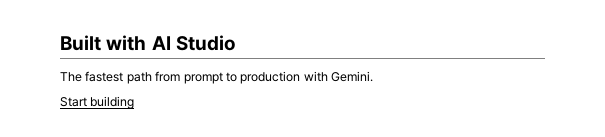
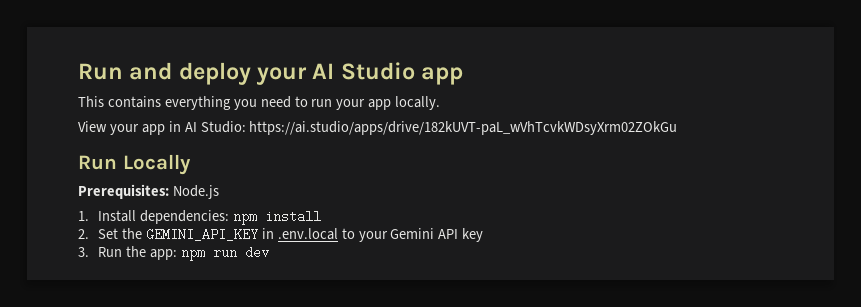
[60,35,236,51] [60,71,373,84] [60,96,135,109] Built with AI Studio // The fastest path from prompt to production with Gemini. // Start building -> [78,62,464,85] [78,96,441,110] [78,121,678,135] [78,154,191,175] [78,184,219,199] [78,210,321,225] [78,228,484,242] [78,246,269,261] Run and deploy your AI Studio app // This contains everything you need to run your app locally. // View your app in AI Studio: https://ai.studio/apps/drive/182kUVT-paL_wVhTcvkWDsyXrm02ZOkGu // Run Locally // Prerequisites: Node.js // 1. Install dependencies: npm install // 2. Set the GEMINI_API_KEY in .env.local to your Gemini API key // 3. Run the app: npm run dev

